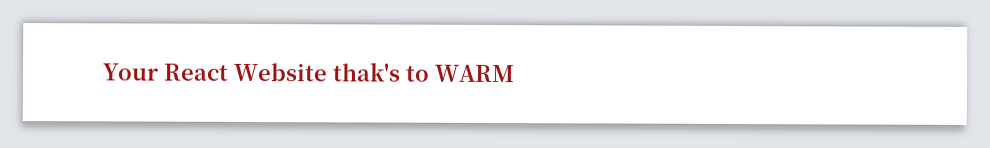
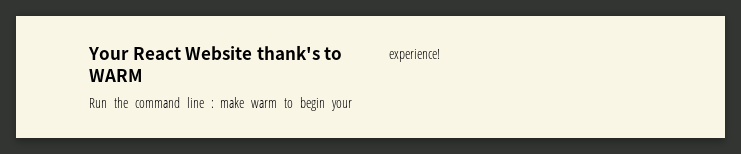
[332,62,401,82] thak's -> [256,45,320,60] thank's
(515, 73) none -> [89,97,352,111] [389,49,440,62] // Run the command line : make warm to begin your experience!

